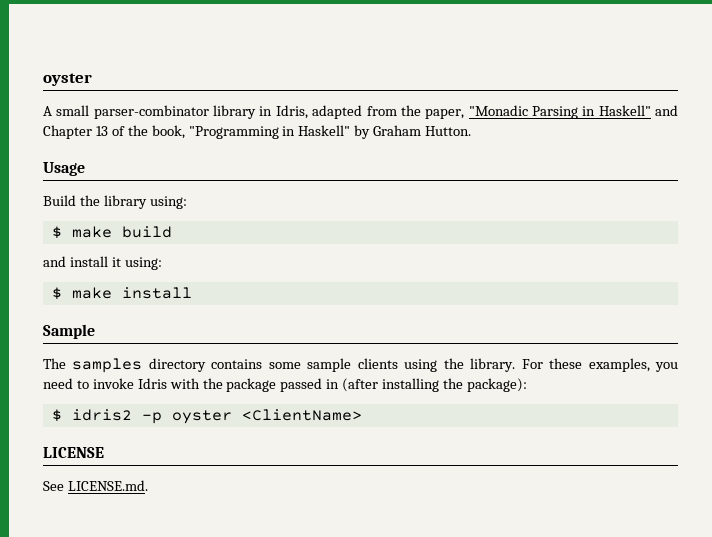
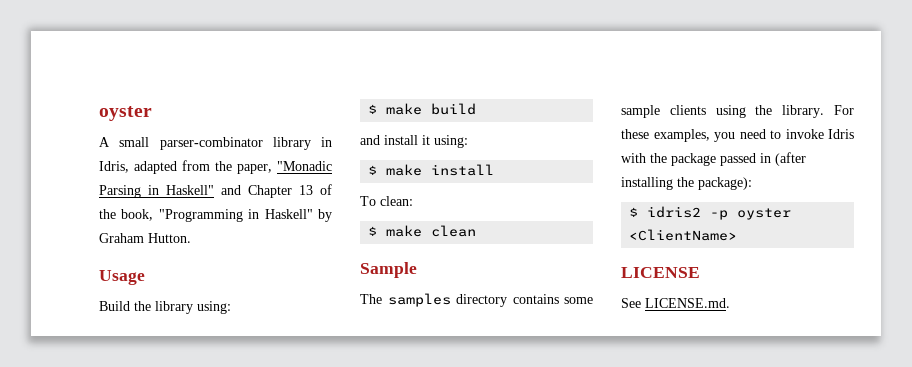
(192, 293) none -> [360,196,413,206] [368,225,477,237] // To clean: // $ make clean

